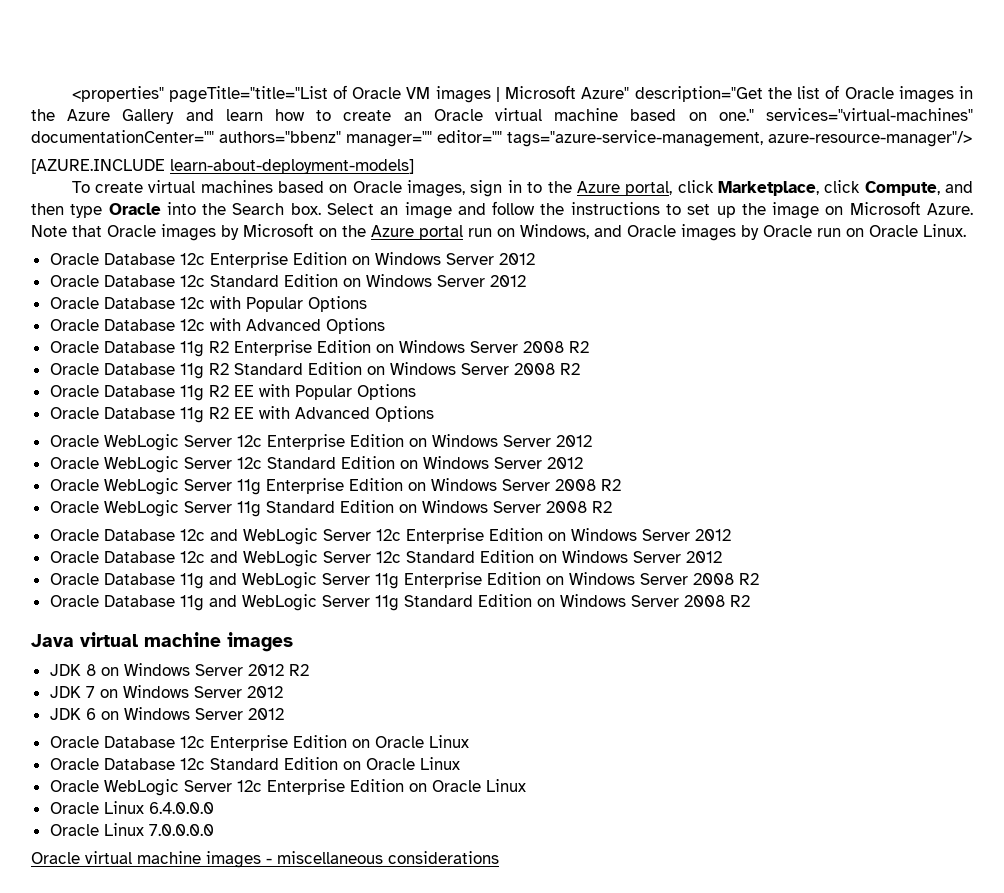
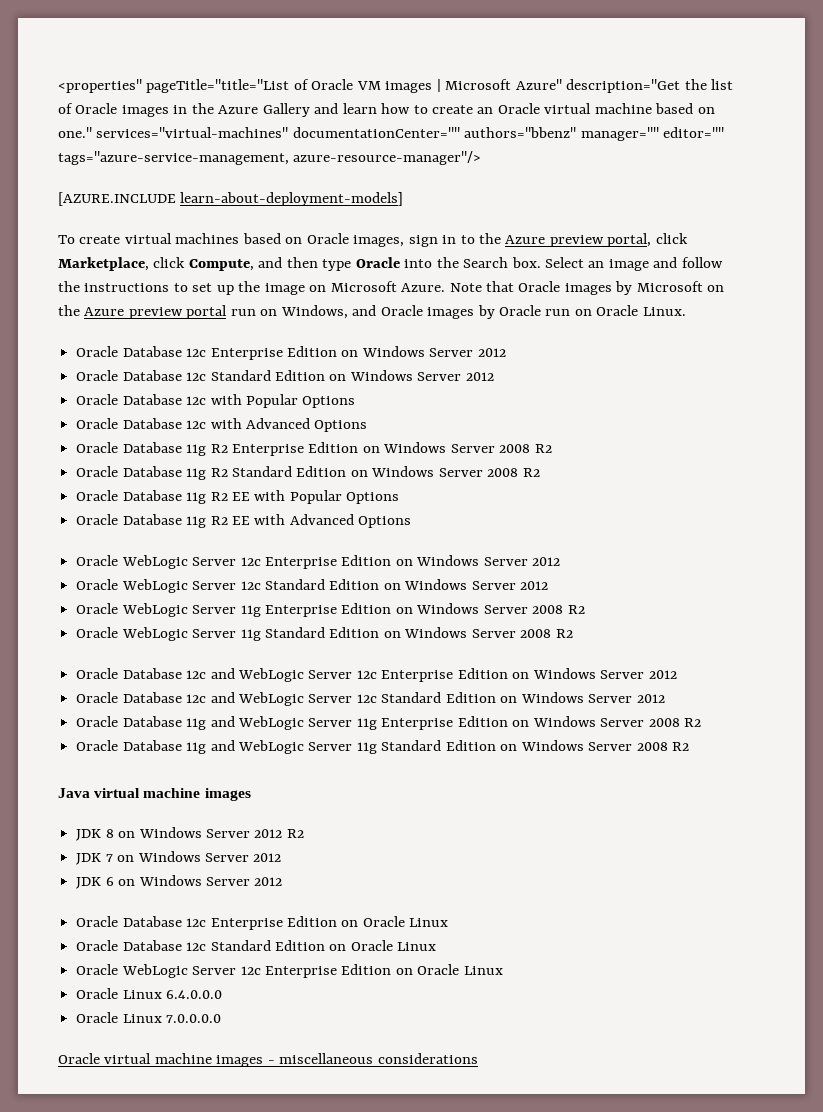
(620, 187) none -> [549,235,604,247] preview
(414, 231) none -> [128,307,183,319] preview

